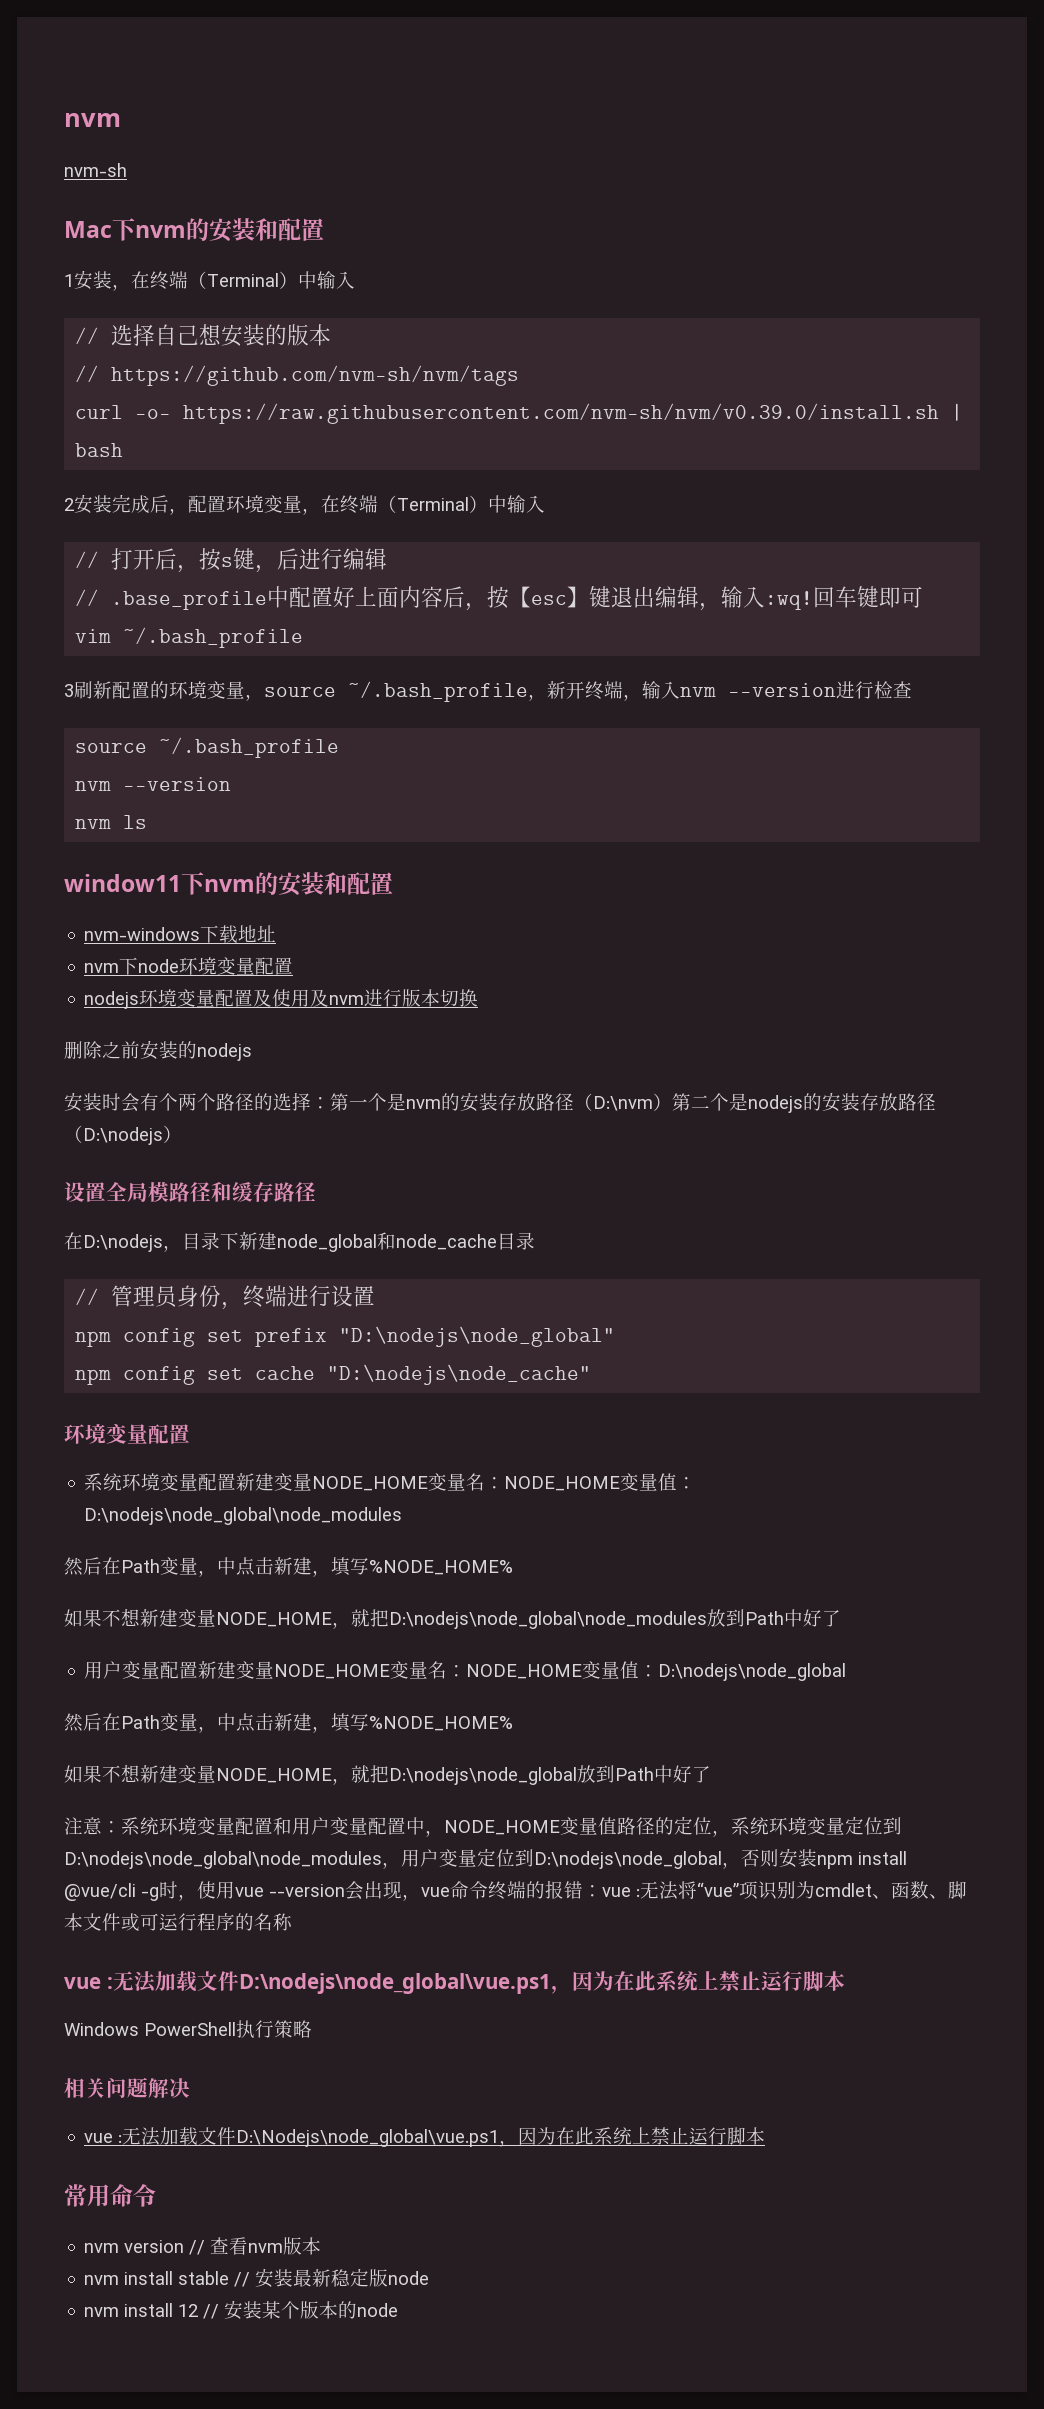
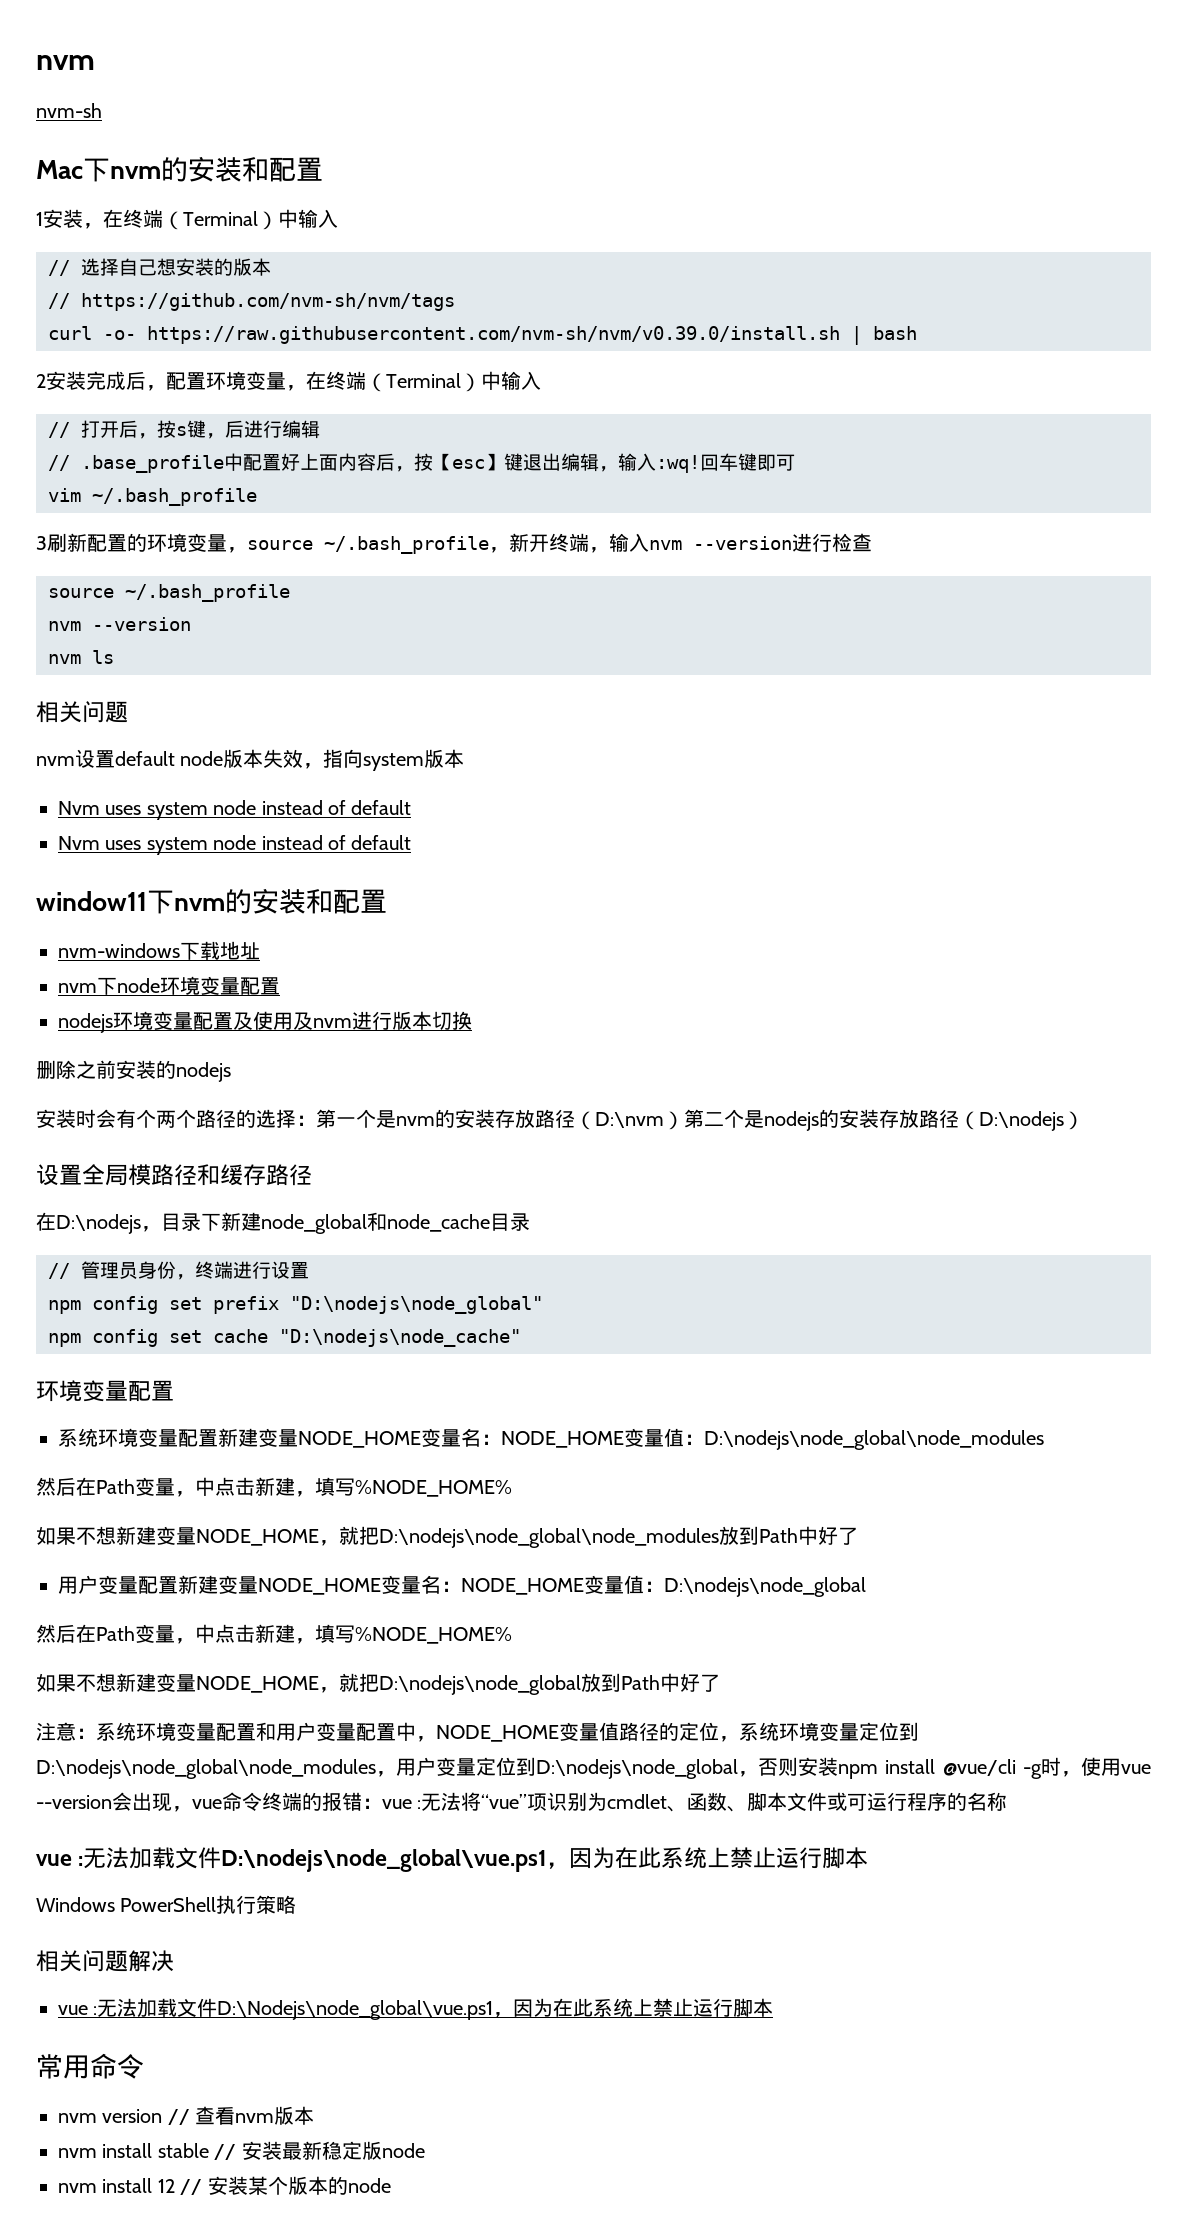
(148, 822) none -> [36,701,128,723] [36,749,465,771] [58,800,412,820] [58,835,412,855] // 相关问题 // nvm设置default node版本失效，指向system版本 // Nvm uses system node instead of default // Nvm uses system node instead of default

